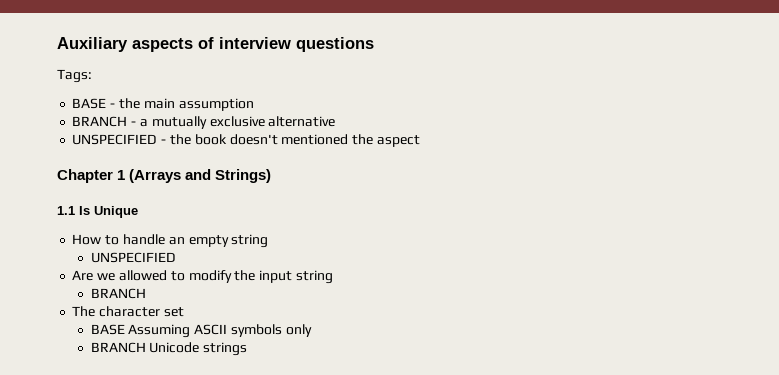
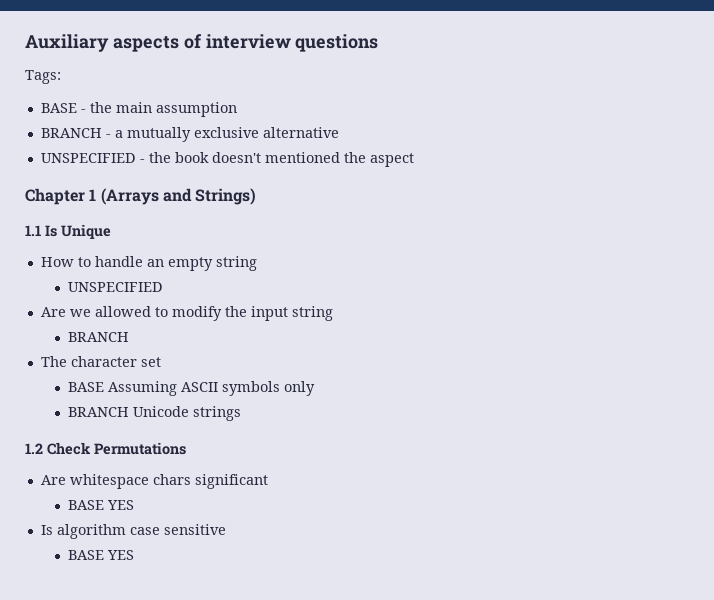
(248, 349) none -> [25,442,186,455] [40,474,268,489] [67,500,134,510] [40,524,226,539] [67,550,134,560] // 1.2 Check Permutations // Are whitespace chars significant // BASE YES // Is algorithm case sensitive // BASE YES

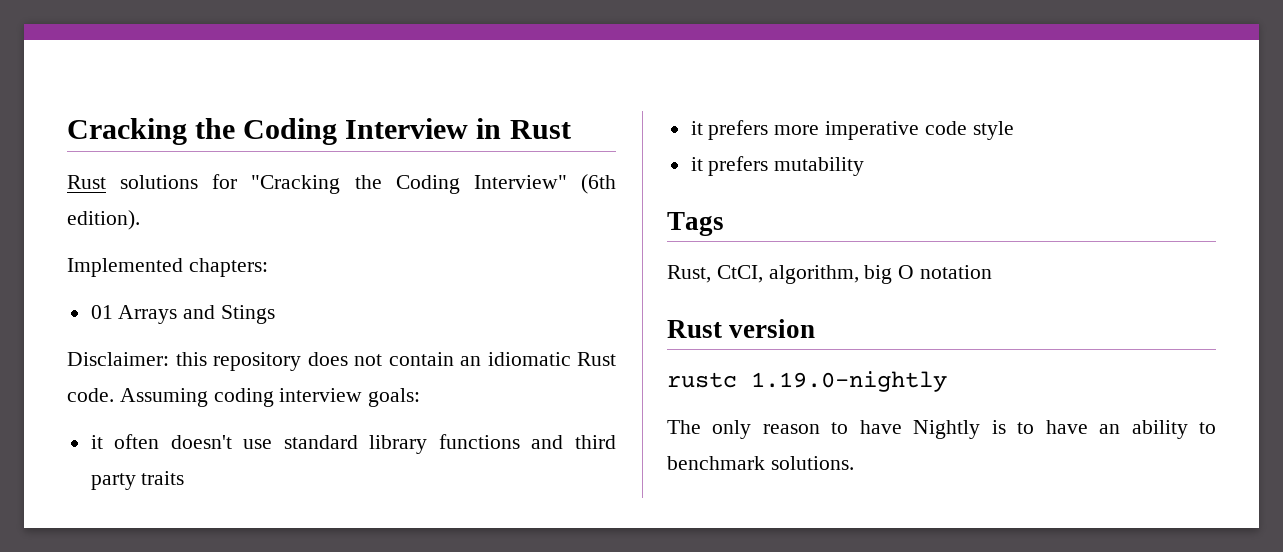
[25,34,379,52] [25,70,61,84] [40,102,237,117] [40,127,339,142] [40,152,414,167] [25,188,257,205] [25,224,111,239] [40,256,257,271] [67,282,163,292] [40,306,333,321] [67,332,129,342] [40,356,161,367] [67,381,315,396] [67,406,241,421] [25,442,186,455] [40,474,268,489] [67,500,134,510] [40,524,226,539] [67,550,134,560] Auxiliary aspects of interview questions // Tags: // BASE - the main assumption // BRANCH - a mutually exclusive alternative // UNSPECIFIED - the book doesn't mentioned the aspect // Chapter 1 (Arrays and Strings) // 1.1 Is Unique // How to handle an empty string // UNSPECIFIED // Are we allowed to modify the input string // BRANCH // The character set // BASE Assuming ASCII symbols only // BRANCH Unicode strings // 1.2 Check Permutations // Are whitespace chars significant // BASE YES // Is algorithm case sensitive // BASE YES -> [67,118,571,145] [67,174,616,194] [67,210,140,230] [67,258,268,277] [90,305,276,324] [67,352,616,371] [67,388,421,407] [90,434,616,454] [90,471,185,490] [690,120,1014,140] [690,156,865,176] [667,212,724,236] [667,265,993,284] [667,319,816,338] [667,371,947,392] [667,420,1216,439] [667,456,854,470] Cracking the Coding Interview in Rust // Rust solutions for "Cracking the Coding Interview" (6th edition). // Implemented chapters: // 01 Arrays and Stings // Disclaimer: this repository does not contain an idiomatic Rust code. Assuming coding interview goals: // it often doesn't use standard library functions and third party traits // it prefers more imperative code style // it prefers mutability // Tags // Rust, CtCI, algorithm, big O notation // Rust version // rustc 1.19.0-nightly // The only reason to have Nightly is to have an ability to benchmark solutions.

